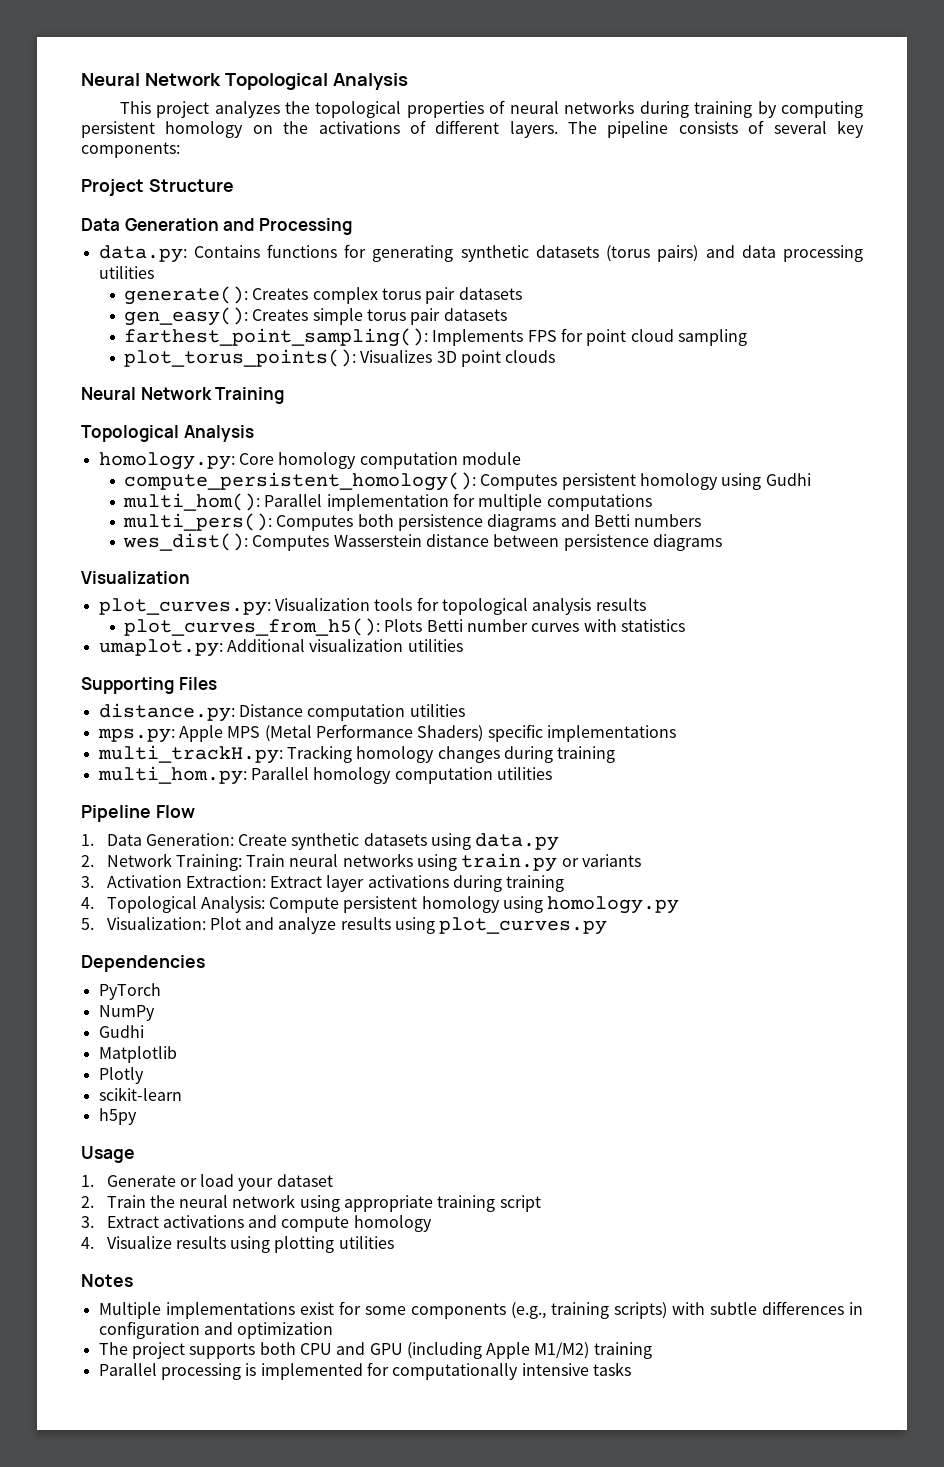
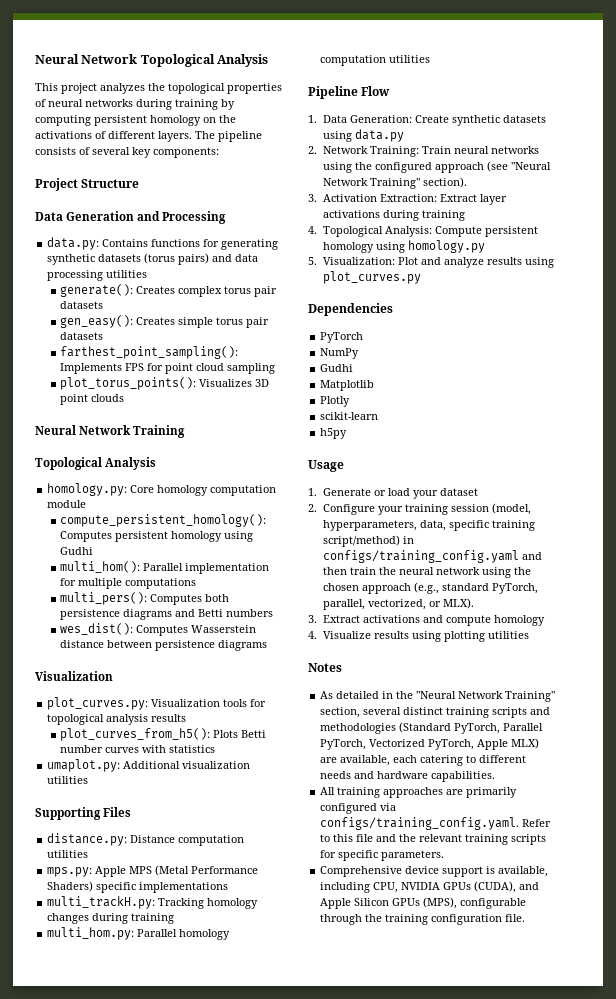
[461,853,642,872] train.py or variants -> [354,161,551,173] [322,177,467,189] the configured approach (see "Neural Network Training" section).
[106,1194,541,1212] Train the neural network using appropriate training script -> [322,503,531,515] [322,520,535,531] [322,535,414,547] [322,550,542,563] [322,567,531,578] [322,582,538,594] [322,598,474,610] Configure your training session (model, hyperparameters, data, specific training script/method) in configs/training_config.yaml and then train the neural network using the chosen approach (e.g., standard PyTorch, parallel, vectorized, or MLX).
[98,1301,863,1319] [98,1321,334,1339] [98,1342,652,1359] [98,1362,631,1380] Multiple implementations exist for some components (e.g., training scripts) with subtle differences in configuration and optimization // The project supports both CPU and GPU (including Apple M1/M2) training // Parallel processing is implemented for computationally intensive tasks -> [320,691,556,702] [320,707,551,718] [320,722,544,734] [320,738,540,750] [320,755,527,766] [320,771,496,782] [320,787,518,798] [320,803,397,814] [320,817,552,830] [320,834,547,845] [320,850,445,861] [320,866,549,877] [320,881,540,893] [320,897,527,909] [320,914,526,925] As detailed in the "Neural Network Training" section, several distinct training scripts and methodologies (Standard PyTorch, Parallel PyTorch, Vectorized PyTorch, Apple MLX) are available, each catering to different needs and hardware capabilities. // All training approaches are primarily configured via configs/training_config.yaml. Refer to this file and the relevant training scripts for specific parameters. // Comprehensive device support is available, including CPU, NVIDIA GPUs (CUDA), and Apple Silicon GPUs (MPS), configurable through the training configuration file.

